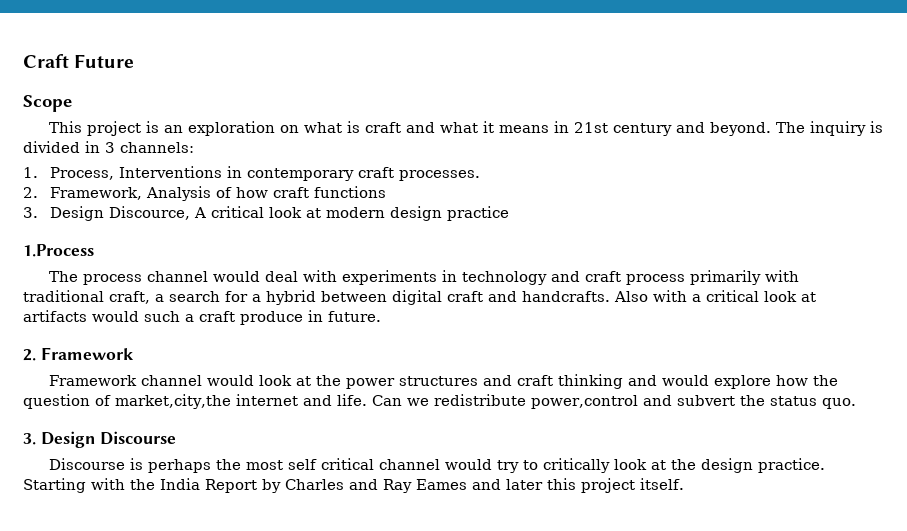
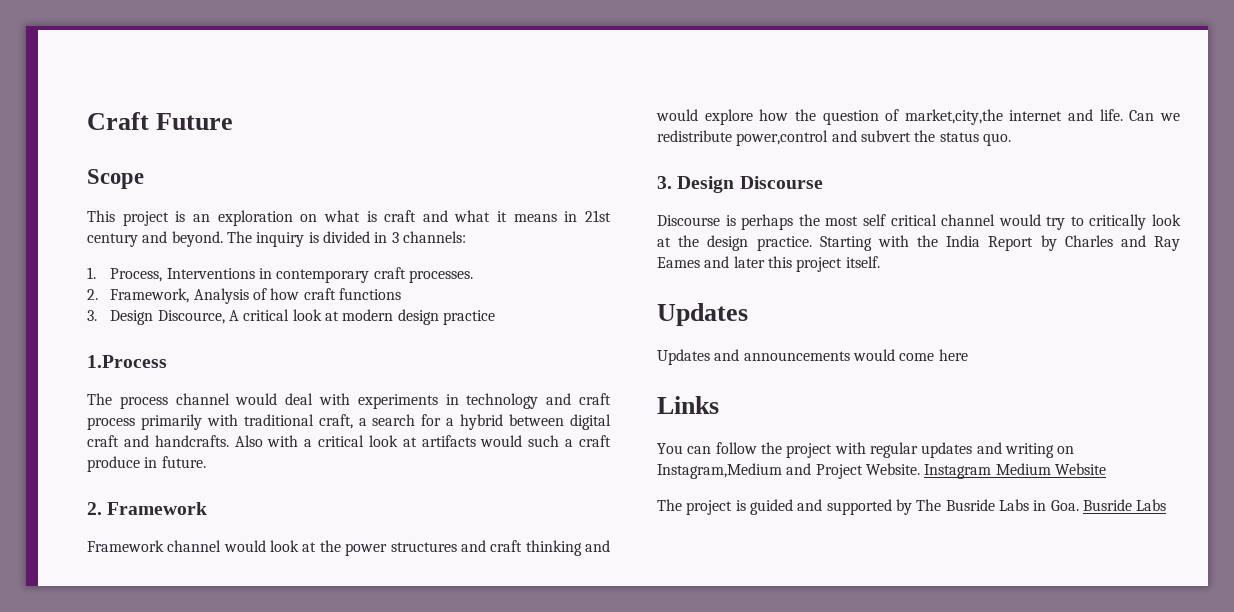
(684, 484) none -> [657,303,748,326] [657,349,968,365] [657,396,719,414] [657,442,1075,458] [657,463,1106,479] [657,499,1167,515] // Updates // Updates and announcements would come here // Links // You can follow the project with regular updates and writing on Instagram,Medium and Project Website. Instagram Medium Website // The project is guided and supported by The Busride Labs in Goa. Busride Labs

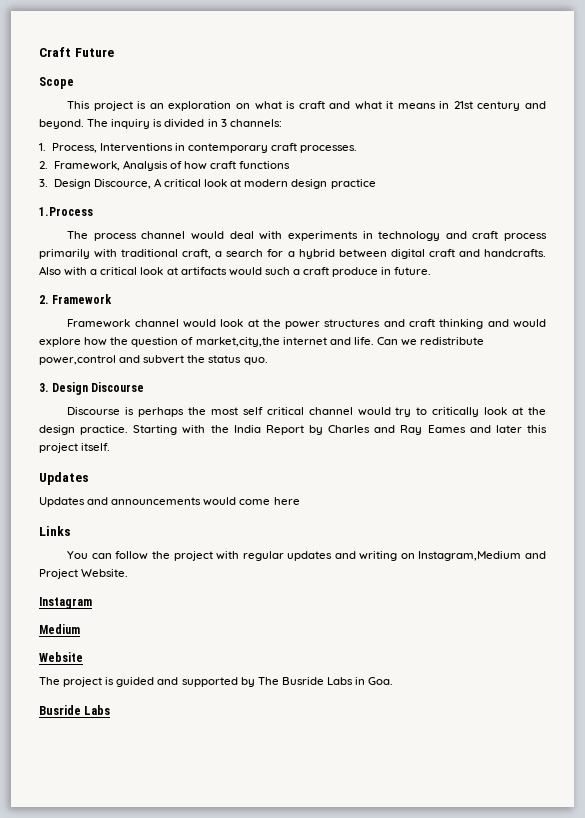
(920, 469) none -> (129, 573) //
(992, 471) none -> (92, 603) //
(1051, 469) none -> (80, 629) //
(1079, 505) none -> (394, 681) //

